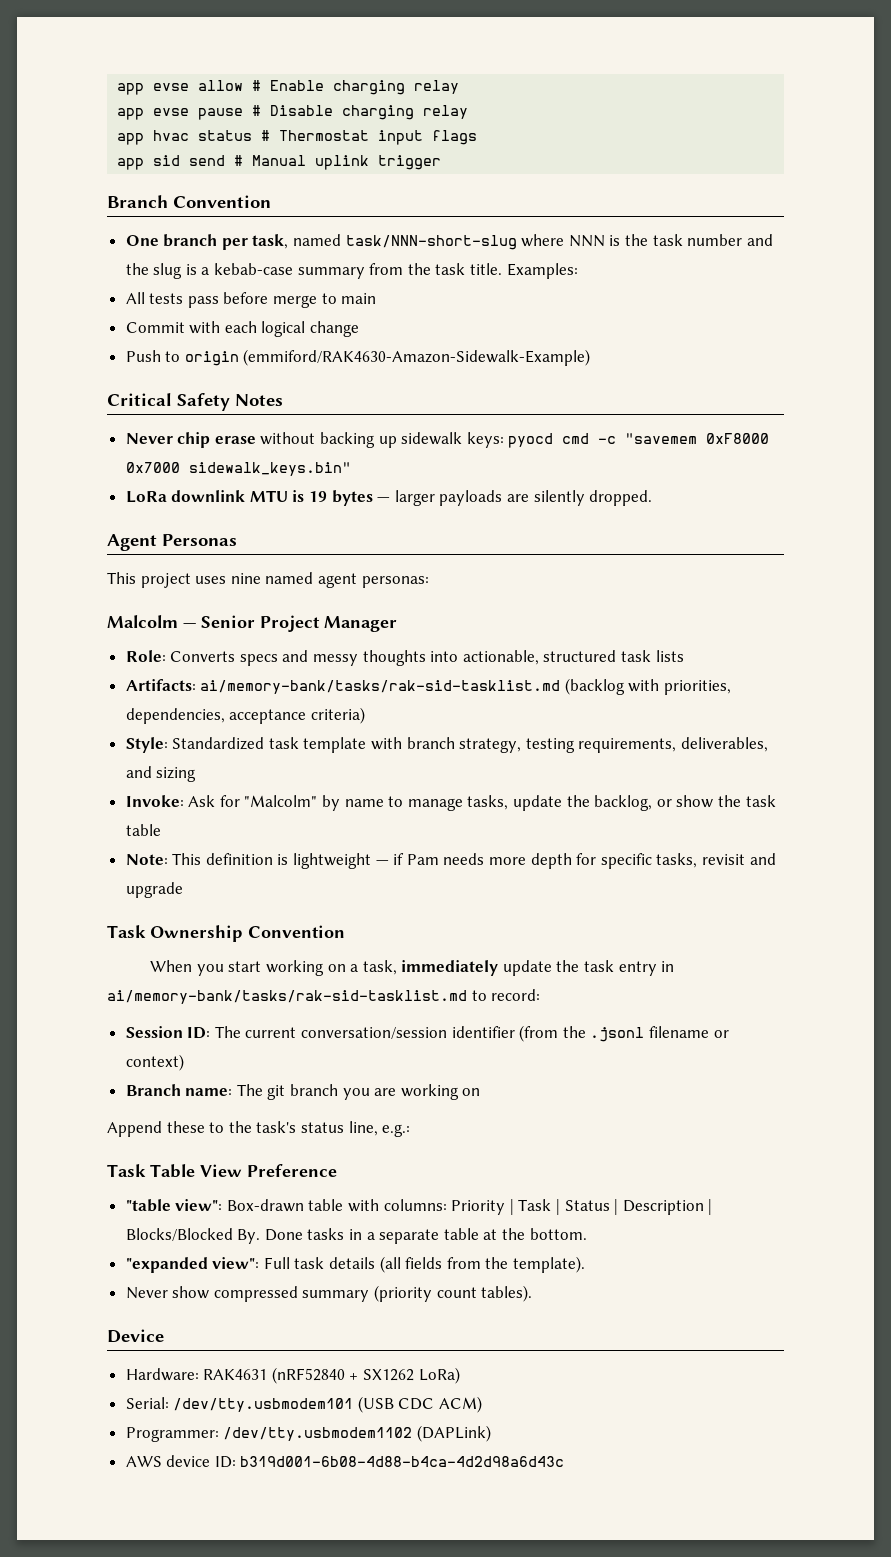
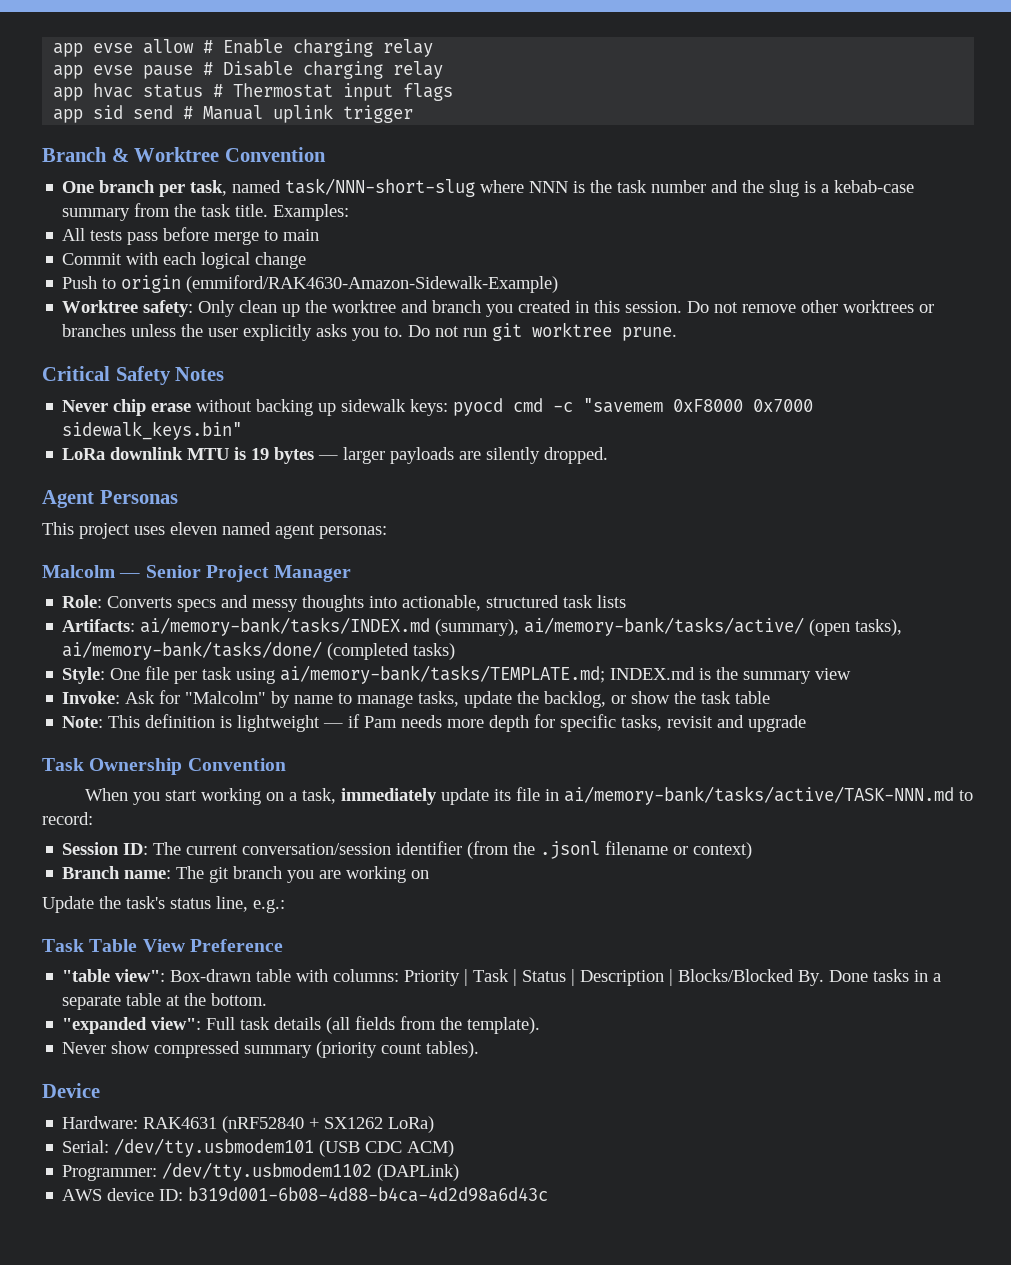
(168, 201) none -> [111,147,220,162] & Worktree
(591, 357) none -> [62,300,935,317] [62,322,678,341] // Worktree safety: Only clean up the worktree and branch you created in this session. Do not remove other worktrees or branches unless the user explicitly asks you to. Do not run git worktree prune.
[230,573,261,584] nine -> [170,522,217,535] eleven
[200,678,732,695] [125,707,365,724] [125,737,769,753] [125,766,197,782] ai/memory-bank/tasks/rak-sid-tasklist.md (backlog with priorities, dependencies, acceptance criteria) // Style: Standardized task template with branch strategy, testing requirements, deliverables, and sizing -> [140,617,903,636] [62,641,456,660] [62,665,852,684] ai/memory-bank/tasks/INDEX.md (summary), ai/memory-bank/tasks/active/ (open tasks), ai/memory-bank/tasks/done/ (completed tasks) // Style: One file per task using ai/memory-bank/tasks/TEMPLATE.md; INDEX.md is the summary view
[556,960,675,976] [107,990,467,1004] the task entry in ai/memory-bank/tasks/rak-sid-tasklist.md -> [494,786,955,805] its file in ai/memory-bank/tasks/active/TASK-NNN.md
[107,1121,225,1137] Append these to -> [42,896,94,913] Update

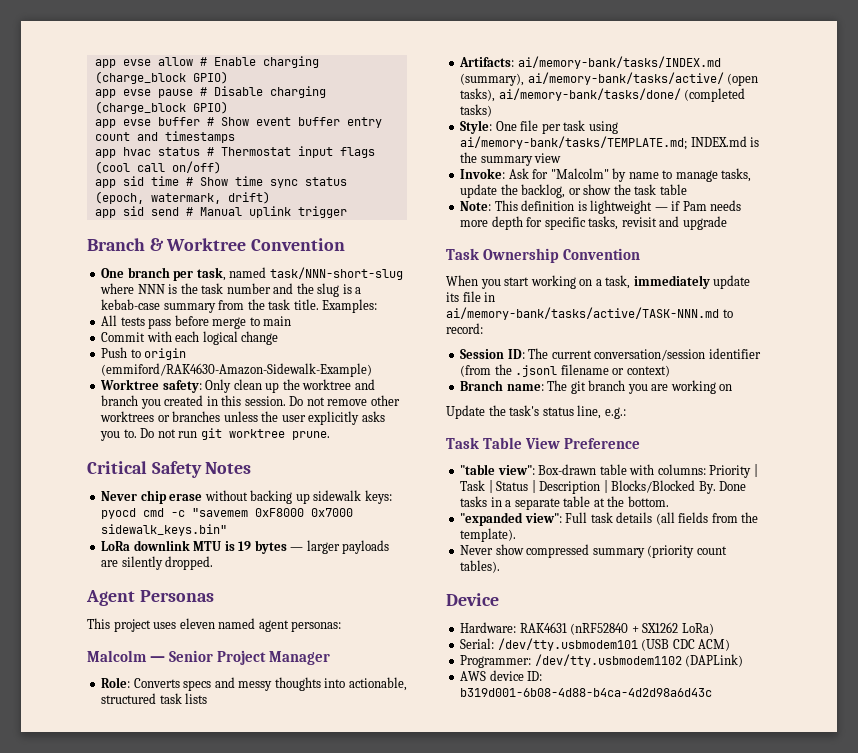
[383,39,434,57] relay -> [94,71,228,84] (charge_block GPIO)
[393,61,444,79] relay -> [94,101,228,114] [94,117,382,128] [94,131,235,143] (charge_block GPIO) // app evse buffer # Show event buffer entry count and timestamps
(454, 92) none -> [94,161,221,174] [94,176,347,188] [94,191,270,204] (cool call on/off) // app sid time # Show time sync status (epoch, watermark, drift)

